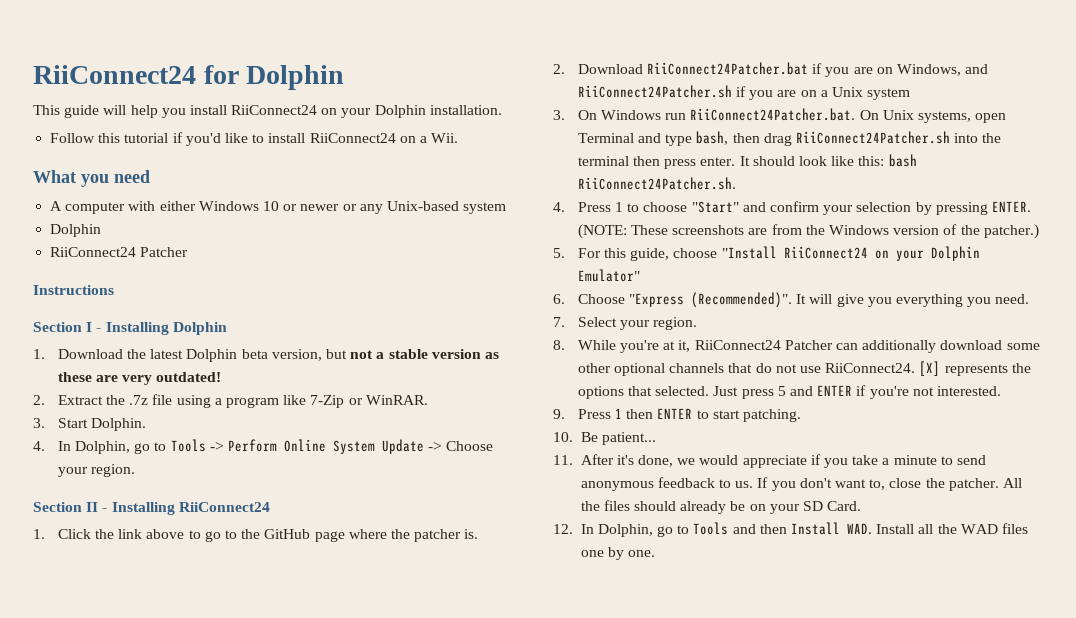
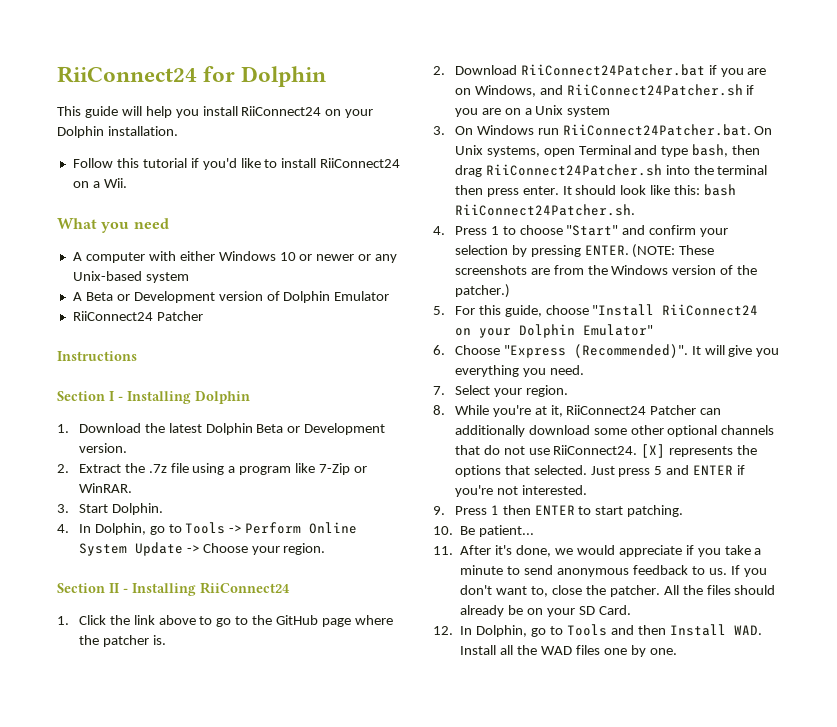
[50,224,102,237] Dolphin -> [72,291,390,303] A Beta or Development version of Dolphin Emulator
[241,349,499,361] [57,372,222,385] beta version, but not a stable version as these are very outdated! -> [256,423,386,435] [78,443,127,453] Beta or Development version.

